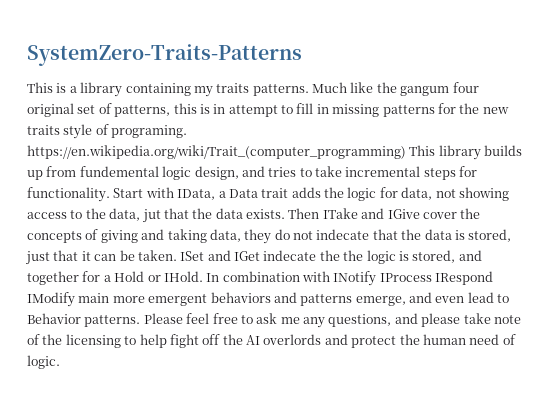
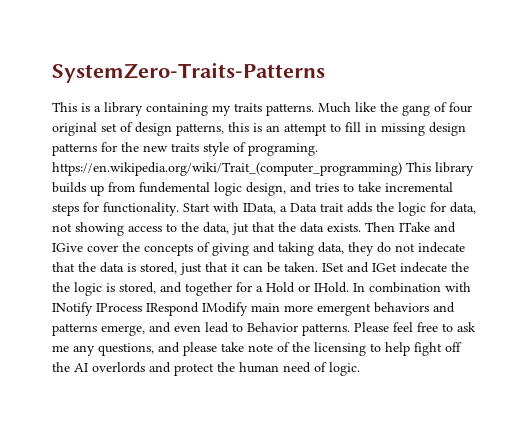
[400,86,450,96] gangum -> [402,102,447,116] gang of
(112, 108) none -> [135,122,172,136] design
[213,104,226,114] in -> [266,125,280,132] an
(380, 110) none -> [429,122,466,136] design

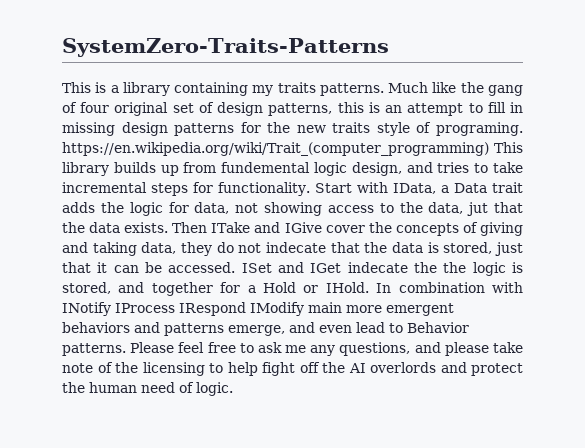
[284,262,318,272] taken. -> [168,262,236,273] accessed.

